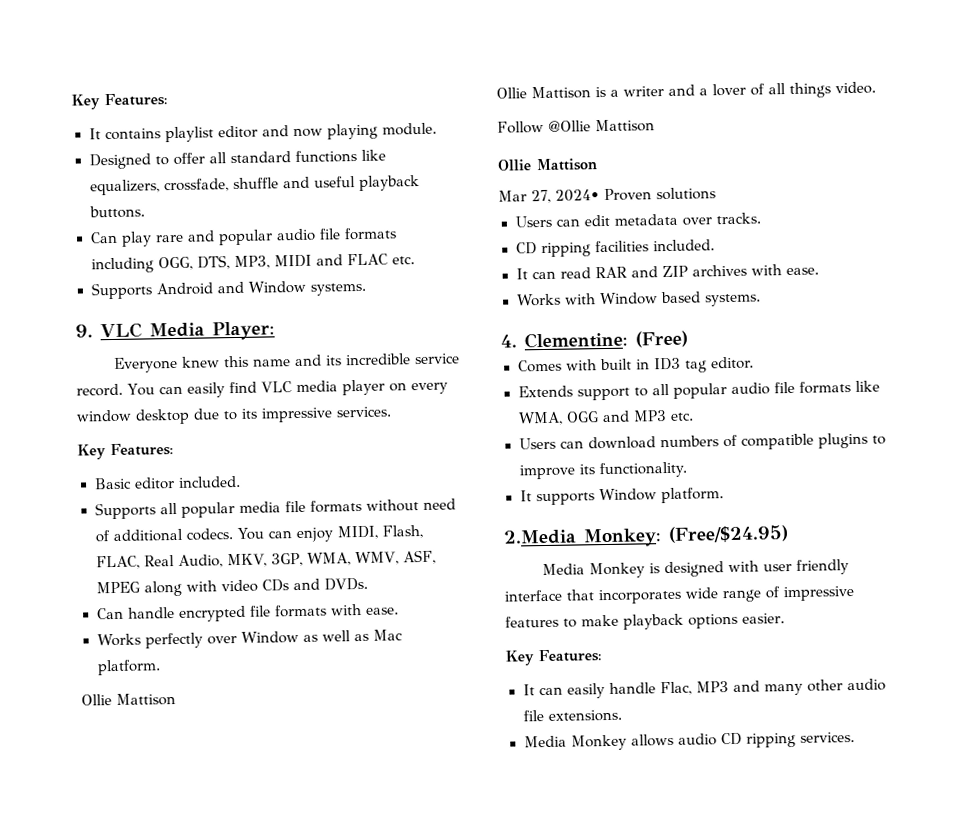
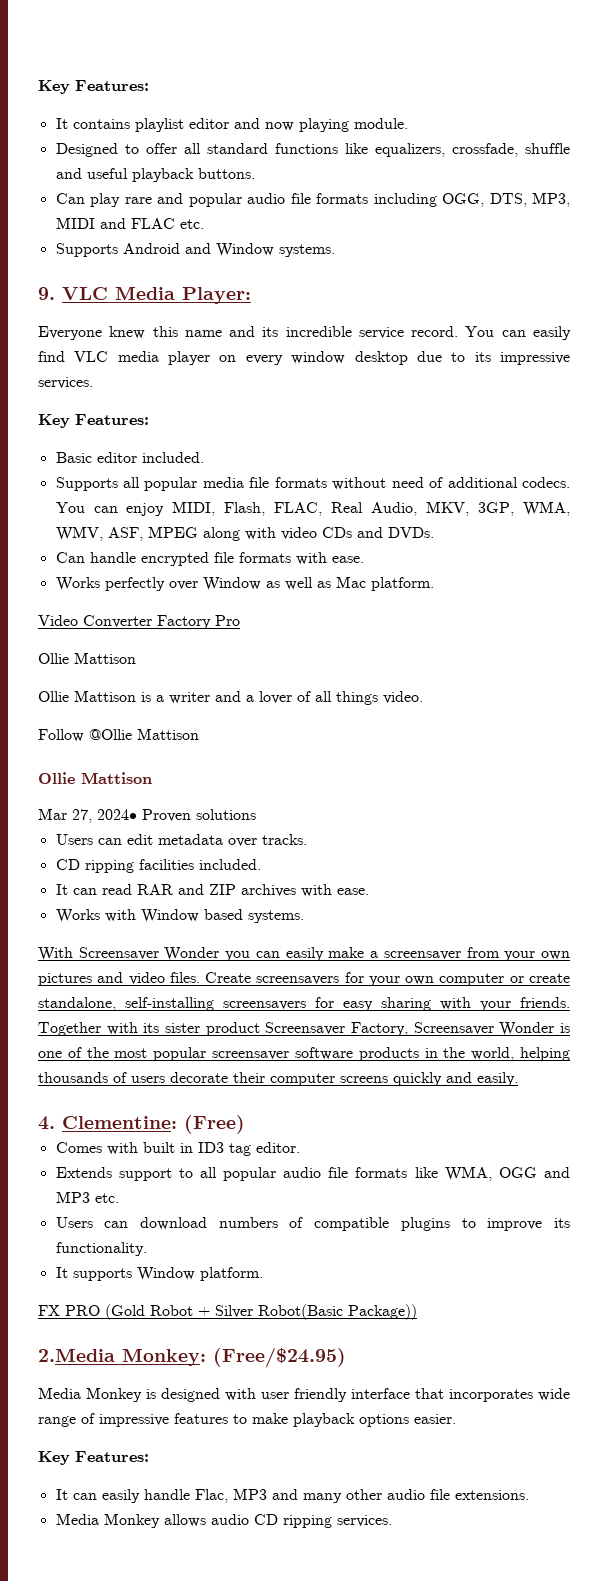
(161, 667) none -> [38,615,240,629] // Video Converter Factory Pro
(762, 300) none -> [38,947,571,961] [38,972,570,986] [38,997,570,1011] [38,1022,570,1036] [38,1047,570,1061] [38,1072,518,1086] // With Screensaver Wonder you can easily make a screensaver from your own pictures and video files. Create screensavers for your own computer or create standalone, self-installing screensavers for easy sharing with your friends. Together with its sister product Screensaver Factory, Screensaver Wonder is one of the most popular screensaver software products in the world, helping thousands of users decorate their computer screens quickly and easily.
(724, 495) none -> [38,1304,417,1320] // FX PRO (Gold Robot + Silver Robot(Basic Package))

